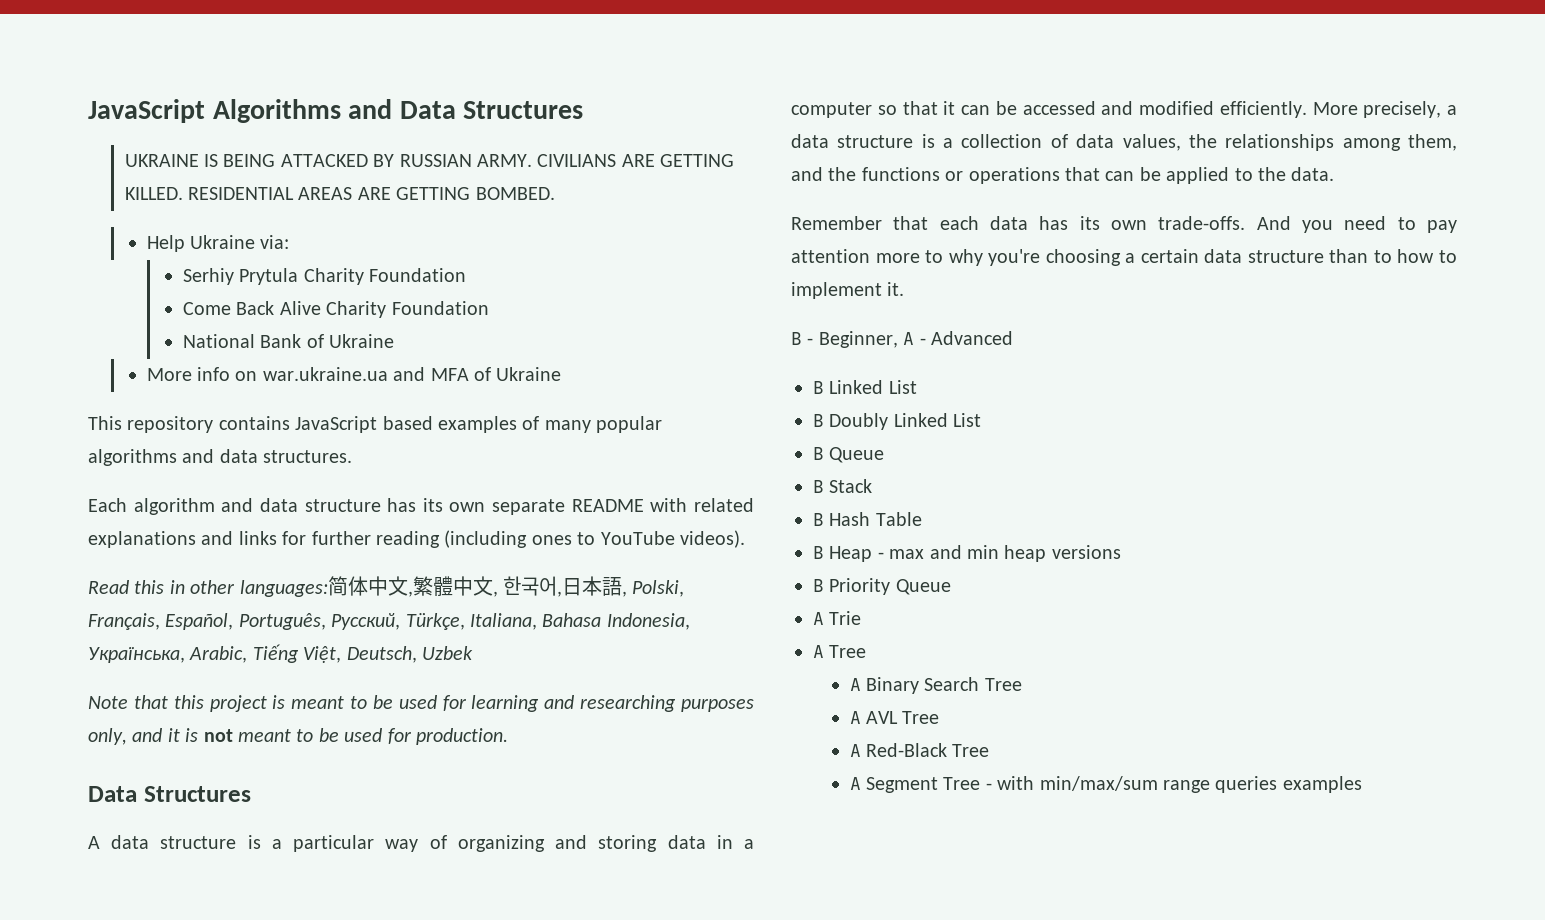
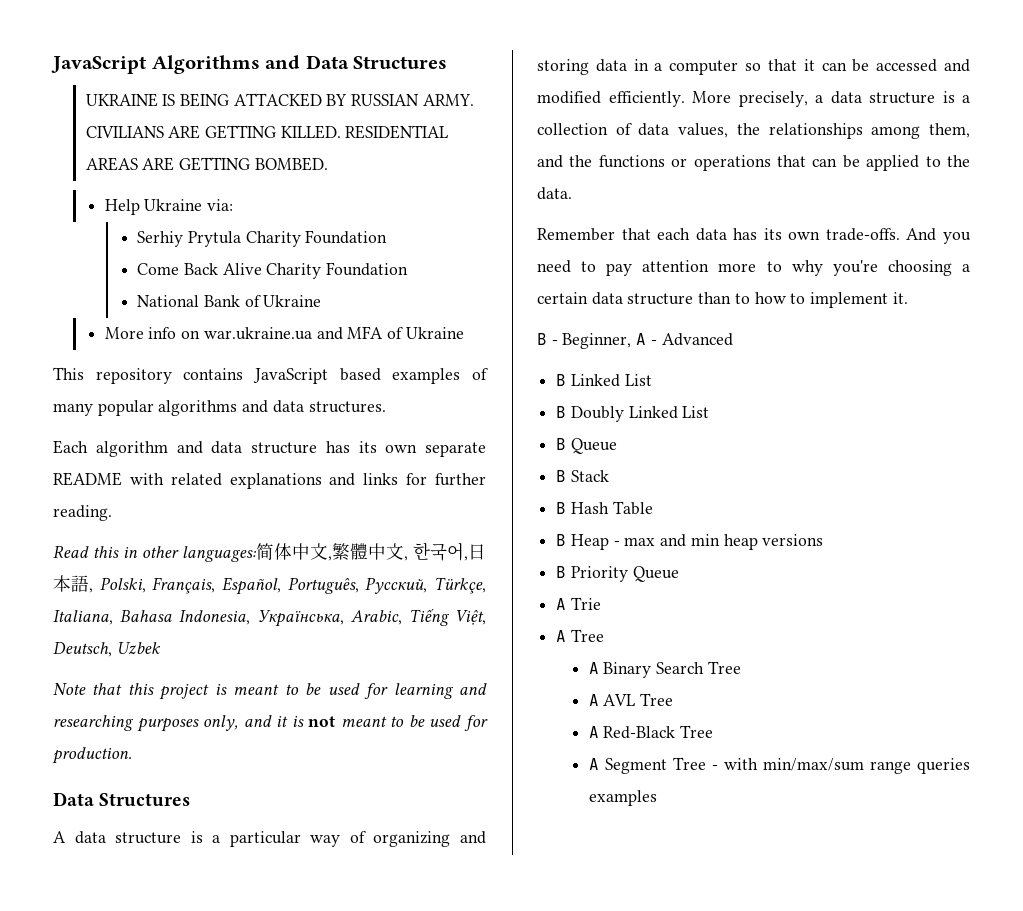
[376,530,745,548] reading (including ones to YouTube videos). -> [53,505,112,521] reading.

